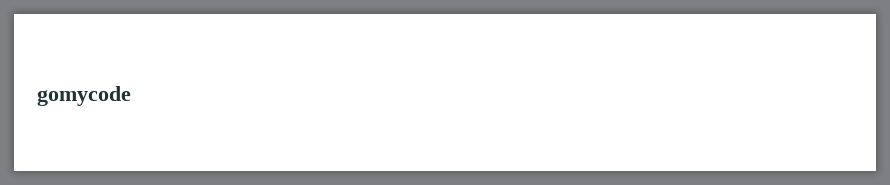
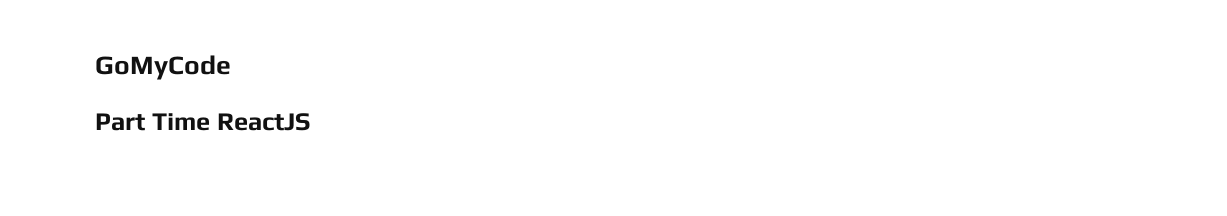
[37,86,131,106] gomycode -> [95,55,231,80] [95,113,310,131] GoMyCode // Part Time ReactJS

